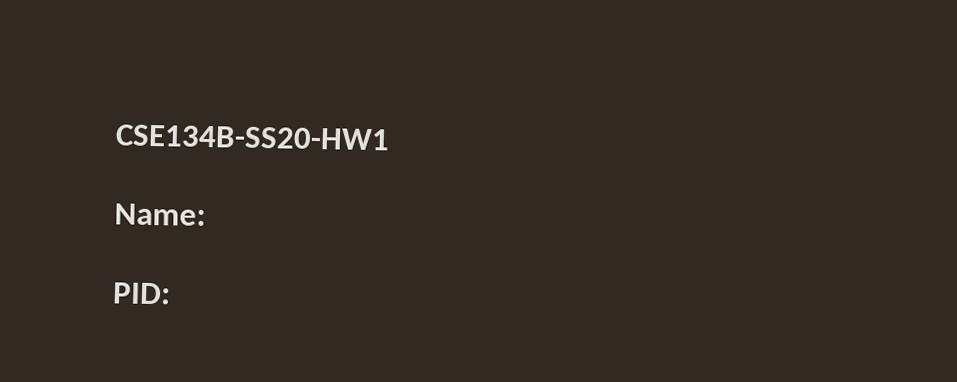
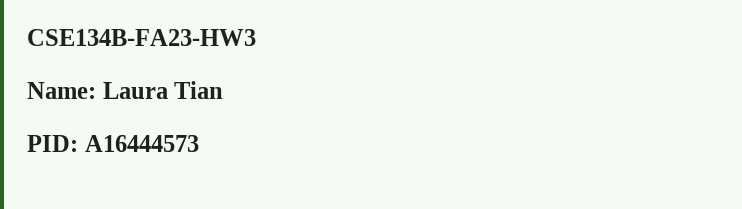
[115,124,390,151] CSE134B-SS20-HW1 -> [27,29,256,46] CSE134B-FA23-HW3
(206, 214) none -> [102,81,224,99] Laura Tian
(171, 293) none -> [84,135,199,152] A16444573

